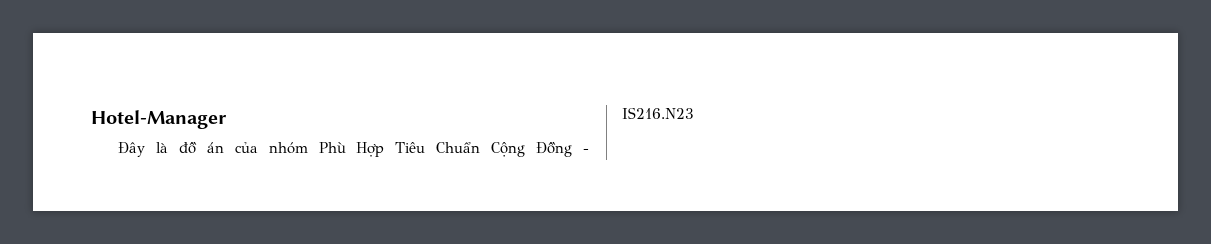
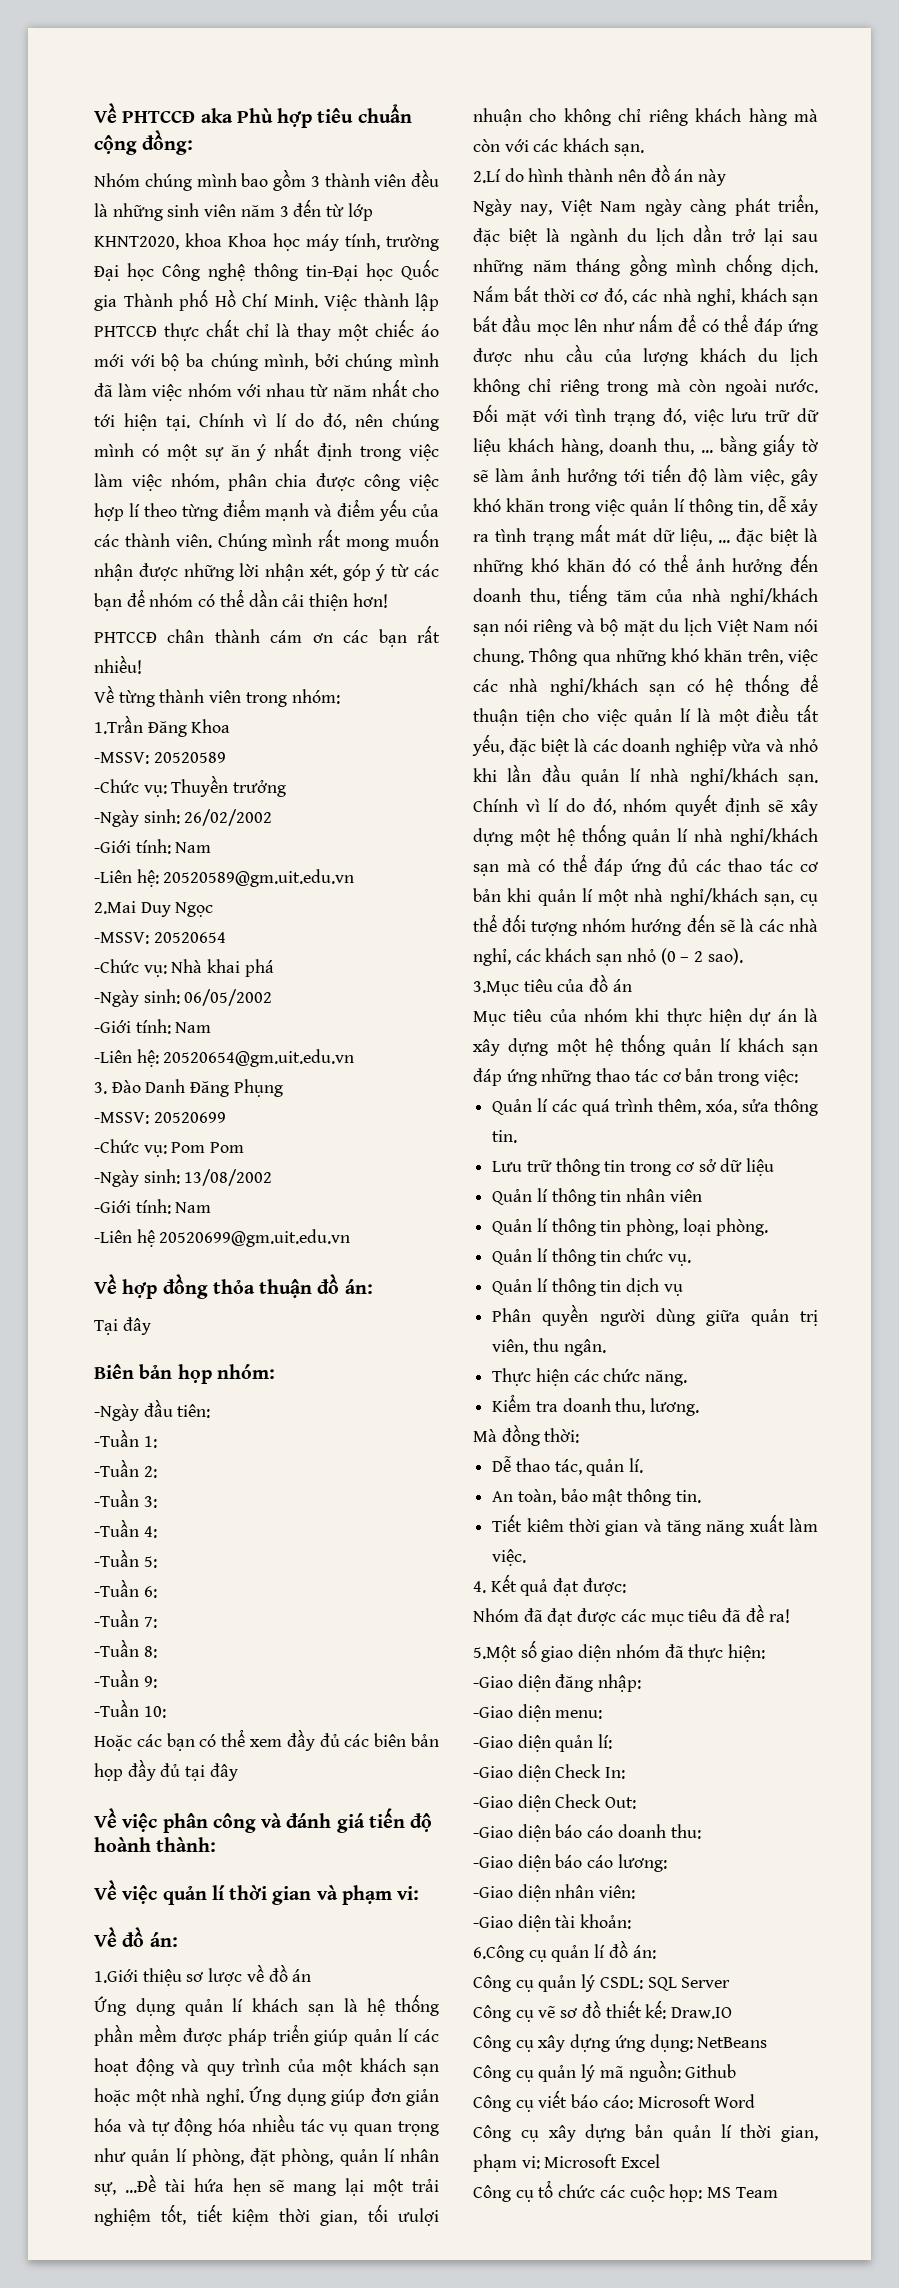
[91,110,227,129] [118,141,589,157] [622,107,694,119] Hotel-Manager // Đây là đồ án của nhóm Phù Hợp Tiêu Chuẩn Cộng Đồng - IS216.N23 -> [94,103,412,128] [94,130,194,155] [94,169,439,191] [94,199,373,221] [94,233,439,251] [94,259,440,281] [94,289,439,311] [94,319,439,341] [94,353,439,371] [94,379,439,401] [94,413,439,431] [94,439,439,461] [94,473,439,491] [94,499,439,521] [94,529,439,551] [94,563,439,581] [94,589,388,611] [94,625,441,647] [94,655,142,674] [94,685,340,707] [94,715,231,737] [94,752,226,764] [94,775,287,797] [94,809,273,827] [94,839,212,854] [94,869,355,887] [94,901,214,917] [94,932,226,944] [94,959,274,977] [94,989,273,1007] [94,1019,212,1034] [94,1049,355,1067] [94,1079,283,1097] [94,1112,226,1124] [94,1139,245,1157] [94,1169,273,1187] [94,1199,212,1214] [94,1229,351,1247] [94,1274,373,1299] [94,1317,151,1335] [94,1364,275,1384] [94,1399,211,1421] [94,1429,157,1448] [94,1459,157,1478] [94,1489,157,1508] [94,1519,157,1538] [94,1549,157,1568] [94,1579,157,1598] [94,1609,157,1628] [94,1639,157,1658] [94,1669,157,1688] [94,1699,166,1718] [94,1729,440,1751] [94,1759,238,1781] [94,1808,433,1833] [94,1837,217,1852] [94,1880,420,1905] [94,1927,178,1947] [94,1964,312,1986] [94,1994,439,2016] [94,2024,439,2046] [94,2058,439,2076] [94,2086,439,2106] [94,2114,439,2136] [94,2148,439,2166] [94,2174,439,2196] [94,2204,439,2226] [473,108,818,126] [473,138,644,156] [473,164,727,186] [473,194,818,216] [473,224,818,246] [473,254,818,276] [473,286,818,306] [473,314,818,336] [473,344,818,366] [473,378,818,396] [473,404,819,426] [473,434,818,456] [473,464,818,486] [473,495,818,516] [473,524,818,546] [473,554,818,576] [473,584,818,606] [473,618,818,636] [473,648,818,666] [473,674,818,696] [473,704,819,726] [472,734,818,756] [473,764,818,786] [473,794,818,816] [473,824,818,846] [473,854,818,876] [473,888,818,906] [473,914,818,936] [473,948,743,966] [473,974,632,996] [473,1008,818,1026] [473,1034,818,1056] [473,1068,798,1086] [492,1098,818,1116] [492,1130,518,1143] [492,1158,775,1176] [492,1188,702,1206] [492,1218,768,1236] [492,1248,691,1266] [492,1278,683,1296] [492,1304,818,1326] [492,1338,606,1356] [492,1368,688,1386] [492,1394,700,1416] [473,1424,580,1446] [492,1455,644,1476] [492,1488,701,1506] [492,1514,818,1536] [492,1549,527,1566] [473,1574,626,1596] [473,1604,790,1626] [473,1640,766,1662] [473,1674,642,1692] [473,1704,603,1722] [473,1734,613,1752] [473,1764,626,1782] [473,1794,637,1812] [473,1824,701,1842] [473,1854,667,1872] [473,1884,636,1902] [473,1914,632,1932] [473,1940,656,1962] [473,1974,731,1992] [473,2000,733,2022] [473,2034,768,2052] [473,2060,737,2082] [473,2090,756,2112] [473,2124,818,2142] [473,2154,661,2172] [473,2180,778,2202] Về PHTCCĐ aka Phù hợp tiêu chuẩn cộng đồng: // Nhóm chúng mình bao gồm 3 thành viên đều là những sinh viên năm 3 đến từ lớp KHNT2020, khoa Khoa học máy tính, trường Đại học Công nghệ thông tin-Đại học Quốc gia Thành phố Hồ Chí Minh. Việc thành lập PHTCCĐ thực chất chỉ là thay một chiếc áo mới với bộ ba chúng mình, bởi chúng mình đã làm việc nhóm với nhau từ năm nhất cho tới hiện tại. Chính vì lí do đó, nên chúng mình có một sự ăn ý nhất định trong việc làm việc nhóm, phân chia được công việc hợp lí theo từng điểm mạnh và điểm yếu của các thành viên. Chúng mình rất mong muốn nhận được những lời nhận xét, góp ý từ các bạn để nhóm có thể dần cải thiện hơn! // PHTCCĐ chân thành cám ơn các bạn rất nhiều! // Về từng thành viên trong nhóm: // 1.Trần Đăng Khoa // -MSSV: 20520589 // -Chức vụ: Thuyền trưởng // -Ngày sinh: 26/02/2002 // -Giới tính: Nam // -Liên hệ: 20520589@gm.uit.edu.vn // 2.Mai Duy Ngọc // -MSSV: 20520654 // -Chức vụ: Nhà khai phá // -Ngày sinh: 06/05/2002 // -Giới tính: Nam // -Liên hệ: 20520654@gm.uit.edu.vn // 3. Đào Danh Đăng Phụng // -MSSV: 20520699 // -Chức vụ: Pom Pom // -Ngày sinh: 13/08/2002 // -Giới tính: Nam // -Liên hệ 20520699@gm.uit.edu.vn // Về hợp đồng thỏa thuận đồ án: // Tại đây // Biên bản họp nhóm: // -Ngày đầu tiên: // -Tuần 1: // -Tuần 2: // -Tuần 3: // -Tuần 4: // -Tuần 5: // -Tuần 6: // -Tuần 7: // -Tuần 8: // -Tuần 9: // -Tuần 10: // Hoặc các bạn có thể xem đầy đủ các biên bản họp đầy đủ tại đây // Về việc phân công và đánh giá tiến độ hoành thành: // Về việc quản lí thời gian và phạm vi: // Về đồ án: // 1.Giới thiệu sơ lược về đồ án // Ứng dụng quản lí khách sạn là hệ thống phần mềm được pháp triển giúp quản lí các hoạt động và quy trình của một khách sạn hoặc một nhà nghỉ. Ứng dụng giúp đơn giản hóa và tự động hóa nhiều tác vụ quan trọng như quản lí phòng, đặt phòng, quản lí nhân sự, ...Đề tài hứa hẹn sẽ mang lại một trải nghiệm tốt, tiết kiệm thời gian, tối ưulợi nhuận cho không chỉ riêng khách hàng mà còn với các khách sạn. // 2.Lí do hình thành nên đồ án này // Ngày nay, Việt Nam ngày càng phát triển, đặc biệt là ngành du lịch dần trở lại sau những năm tháng gồng mình chống dịch. Nắm bắt thời cơ đó, các nhà nghỉ, khách sạn bắt đầu mọc lên như nấm để có thể đáp ứng được nhu cầu của lượng khách du lịch không chỉ riêng trong mà còn ngoài nước. Đối mặt với tình trạng đó, việc lưu trữ dữ liệu khách hàng, doanh thu, ... bằng giấy tờ sẽ làm ảnh hưởng tới tiến độ làm việc, gây khó khăn trong việc quản lí thông tin, dễ xảy ra tình trạng mất mát dữ liệu, ... đặc biệt là những khó khăn đó có thể ảnh hưởng đến doanh thu, tiếng tăm của nhà nghỉ/khách sạn nói riêng và bộ mặt du lịch Việt Nam nói chung. Thông qua những khó khăn trên, việc các nhà nghỉ/khách sạn có hệ thống để thuận tiện cho việc quản lí là một điều tất yếu, đặc biệt là các doanh nghiệp vừa và nhỏ khi lần đầu quản lí nhà nghỉ/khách sạn. Chính vì lí do đó, nhóm quyết định sẽ xây dựng một hệ thống quản lí nhà nghỉ/khách sạn mà có thể đáp ứng đủ các thao tác cơ bản khi quản lí một nhà nghỉ/khách sạn, cụ thể đối tượng nhóm hướng đến sẽ là các nhà nghỉ, các khách sạn nhỏ (0 – 2 sao). // 3.Mục tiêu của đồ án // Mục tiêu của nhóm khi thực hiện dự án là xây dựng một hệ thống quản lí khách sạn đáp ứng những thao tác cơ bản trong việc: // Quản lí các quá trình thêm, xóa, sửa thông tin. // Lưu trữ thông tin trong cơ sở dữ liệu // Quản lí thông tin nhân viên // Quản lí thông tin phòng, loại phòng. // Quản lí thông tin chức vụ. // Quản lí thông tin dịch vụ // Phân quyền người dùng giữa quản trị viên, thu ngân. // Thực hiện các chức năng. // Kiểm tra doanh thu, lương. // Mà đồng thời: // Dễ thao tác, quản lí. // An toàn, bảo mật thông tin. // Tiết kiêm thời gian và tăng năng xuất làm việc. // 4. Kết quả đạt được: // Nhóm đã đạt được các mục tiêu đã đề ra! // 5.Một số giao diện nhóm đã thực hiện: // -Giao diện đăng nhập: // -Giao diện menu: // -Giao diện quản lí: // -Giao diện Check In: // -Giao diện Check Out: // -Giao diện báo cáo doanh thu: // -Giao diện báo cáo lương: // -Giao diện nhân viên: // -Giao diện tài khoản: // 6.Công cụ quản lí đồ án: // Công cụ quản lý CSDL: SQL Server // Công cụ vẽ sơ đồ thiết kế: Draw.IO // Công cụ xây dựng ứng dụng: NetBeans // Công cụ quản lý mã nguồn: Github // Công cụ viết báo cáo: Microsoft Word // Công cụ xây dựng bản quản lí thời gian, phạm vi: Microsoft Excel // Công cụ tổ chức các cuộc họp: MS Team

